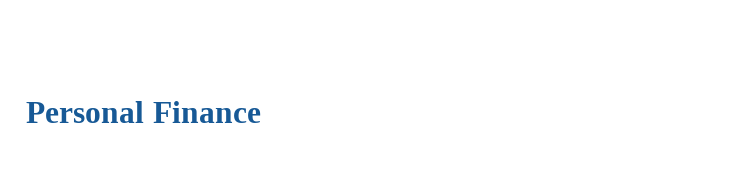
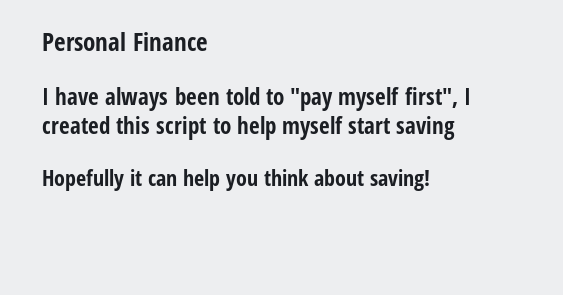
(261, 112) none -> [42,87,471,111] [42,116,456,140] [42,169,430,191] // I have always been told to "pay myself first", I created this script to help myself start saving // Hopefully it can help you think about saving!

